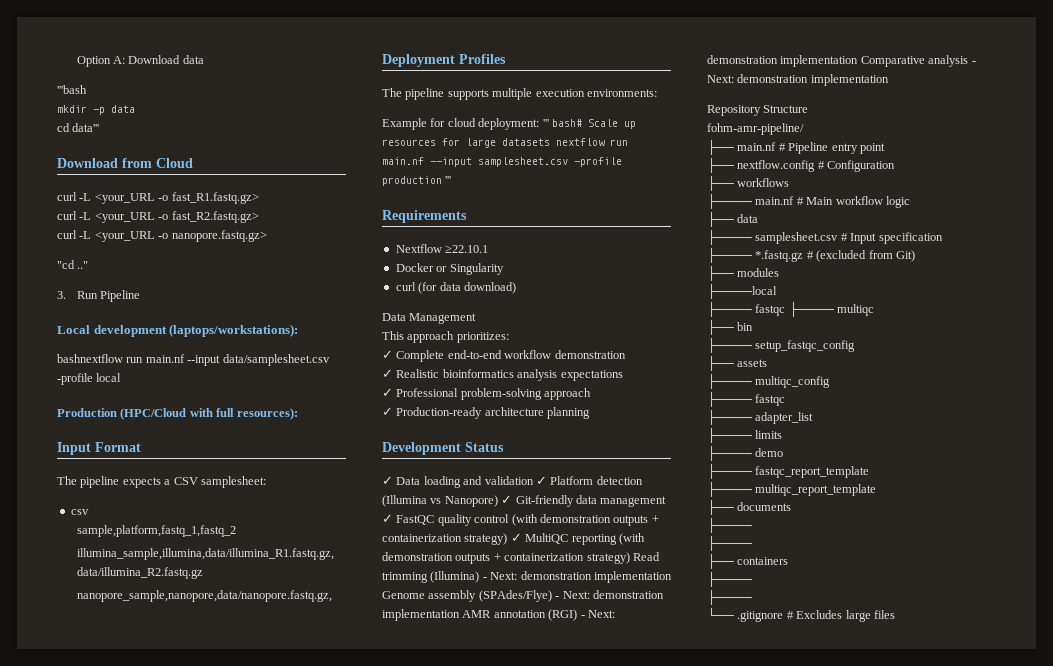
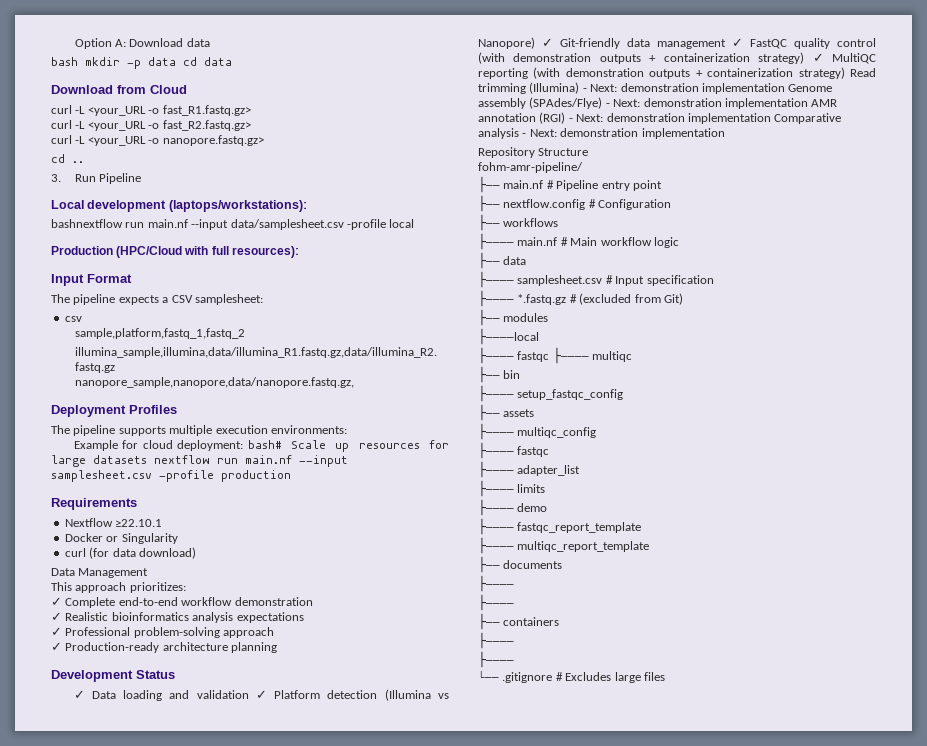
[57,85,87,94] '''bash // -> [51,57,78,66] bash
[57,123,100,132] // cd data''' -> [183,57,232,66] cd data
[57,260,89,269] "cd .." -> [51,154,84,163] cd ..
[542,119,549,127] ''' -> (244, 445) none
[445,176,452,184] ''' -> (291, 476) none

